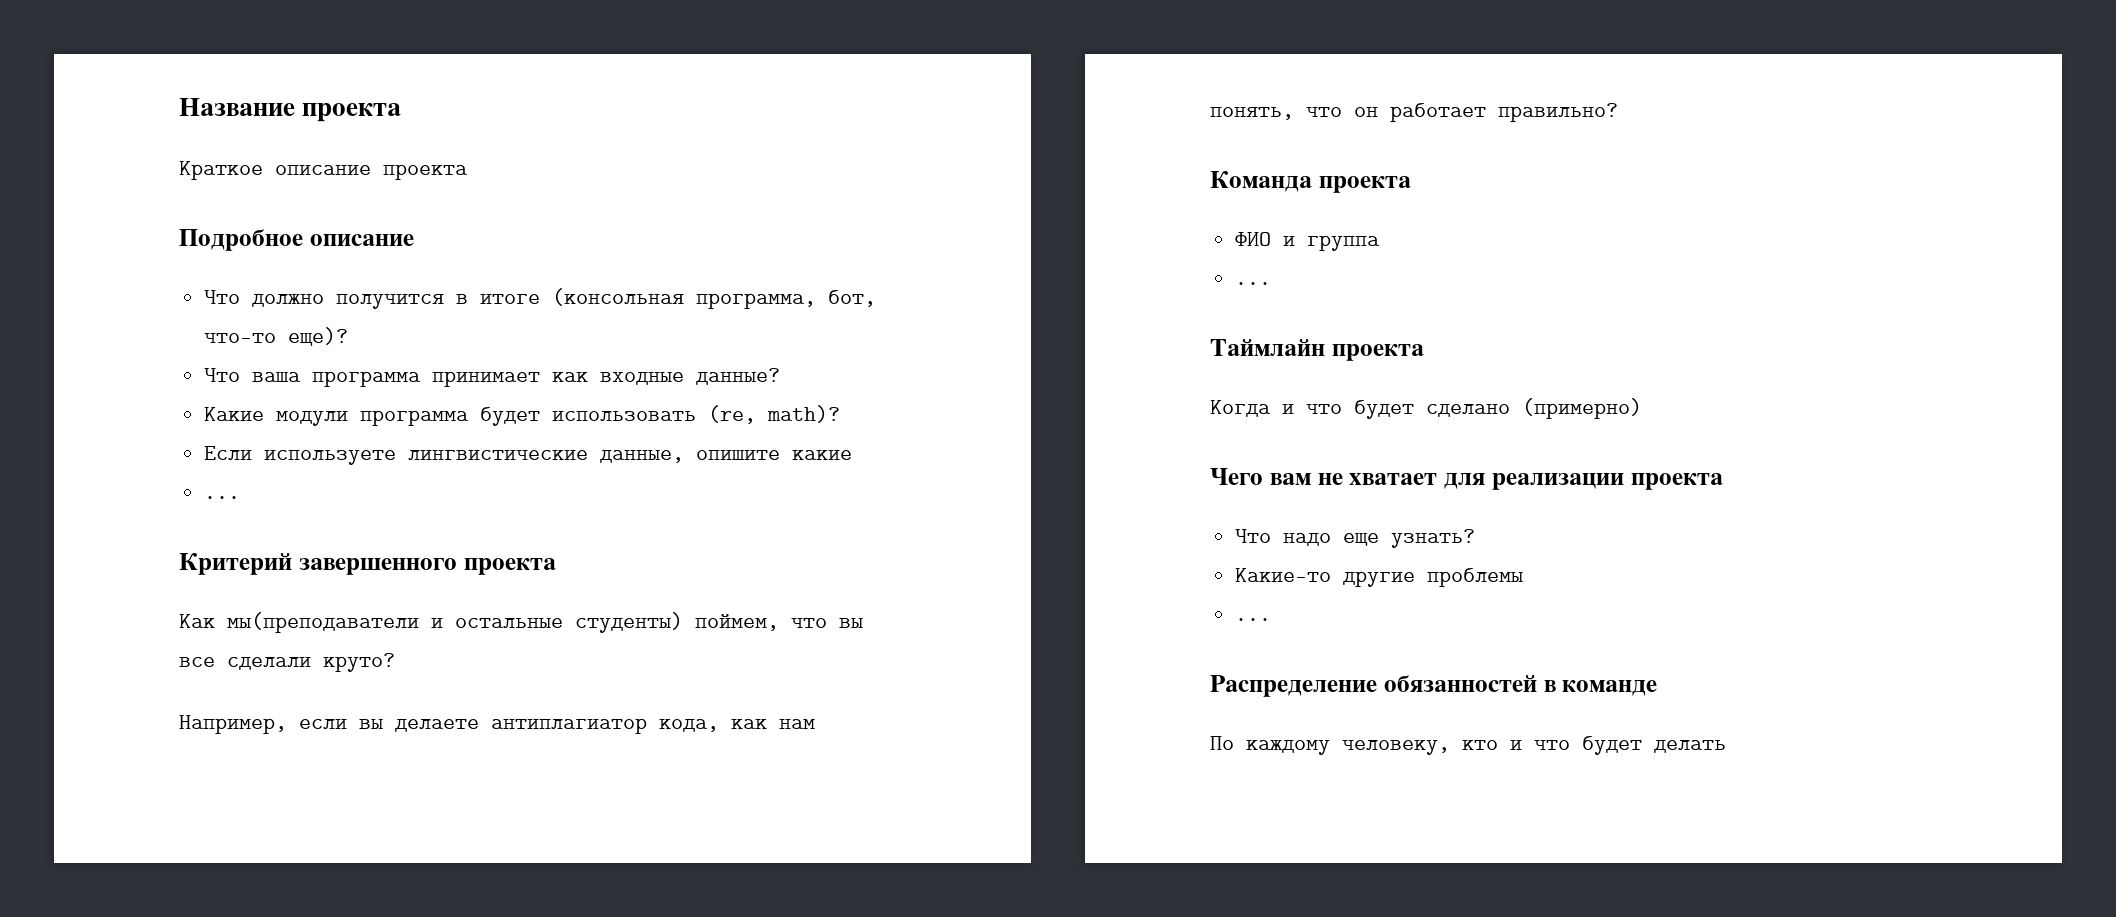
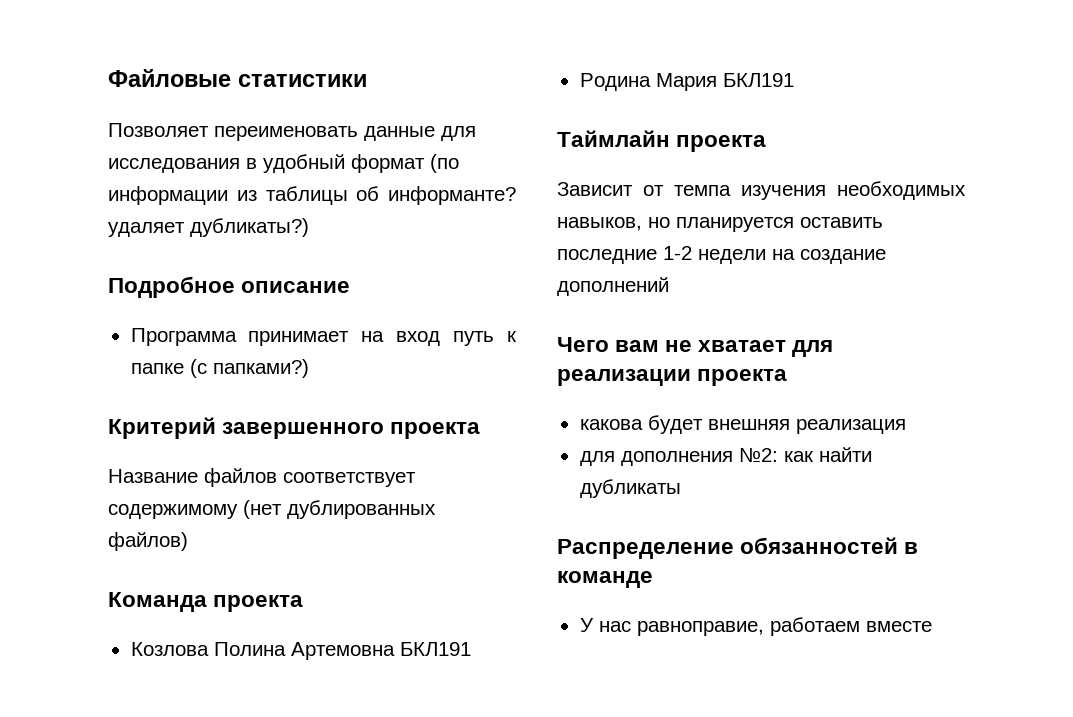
[179,98,402,122] [179,161,468,180] [179,229,414,251] [204,288,877,309] [204,327,349,346] [204,368,781,387] [204,405,841,426] [204,446,853,465] [204,496,241,499] [179,553,556,575] [179,612,863,633] [179,653,395,672] [179,715,815,734] [1210,103,1618,122] [1210,171,1411,193] [1235,232,1381,251] [1235,282,1272,285] [1210,339,1424,361] [1210,398,1642,419] Название проекта // Краткое описание проекта // Подробное описание // Что должно получится в итоге (консольная программа, бот, что-то еще)? // Что ваша программа принимает как входные данные? // Какие модули программа будет использовать (re, math)? // Если используете лингвистические данные, опишите какие // ... // Критерий завершенного проекта // Как мы(преподаватели и остальные студенты) поймем, что вы все сделали круто? // Например, если вы делаете антиплагиатор кода, как нам понять, что он работает правильно? // Команда проекта // ФИО и группа // ... // Таймлайн проекта // Когда и что будет сделано (примерно) -> [108,69,367,87] [108,123,476,141] [108,154,459,173] [108,186,516,205] [108,218,309,237] [108,276,351,298] [130,328,517,346] [130,359,309,378] [108,417,481,439] [108,468,416,487] [108,500,436,519] [108,532,188,551] [108,592,304,612] [130,642,471,660] [579,73,794,91] [557,130,767,152] [557,181,966,200] [557,217,883,232] [557,246,886,264] [557,277,669,296] Файловые статистики // Позволяет переименовать данные для исследования в удобный формат (по информации из таблицы об информанте? удаляет дубликаты?) // Подробное описание // Программа принимает на вход путь к папке (с папками?) // Критерий завершенного проекта // Название файлов соответствует содержимому (нет дублированных файлов) // Команда проекта // Козлова Полина Артемовна БКЛ191 // Родина Мария БКЛ191 // Таймлайн проекта // Зависит от темпа изучения необходимых навыков, но планируется оставить последние 1-2 недели на создание дополнений
[1235,529,1476,548] [1235,568,1524,587] [1235,618,1272,621] [1210,675,1658,697] [1210,736,1726,755] Что надо еще узнать? // Какие-то другие проблемы // ... // Распределение обязанностей в команде // По каждому человеку, кто и что будет делать -> [579,415,906,434] [579,447,872,466] [579,479,681,498] [557,537,919,559] [557,571,653,588] [579,617,932,636] какова будет внешняя реализация // для дополнения №2: как найти дубликаты // Распределение обязанностей в команде // У нас равноправие, работаем вместе

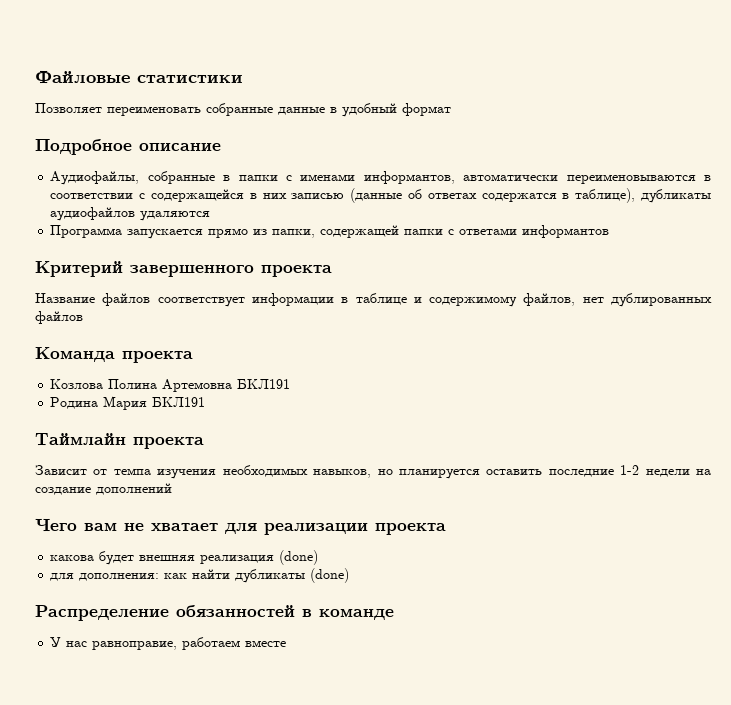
[364,126,476,141] [108,158,240,173] данные для исследования -> [206,103,325,116] собранные данные
[430,154,459,173] [108,186,516,205] [108,218,309,237] [108,276,351,298] [130,328,517,346] [130,359,309,378] (по информации из таблицы об информанте? удаляет дубликаты?) // Подробное описание // Программа принимает на вход путь к папке (с папками?) -> [35,139,221,155] [50,171,711,185] [50,188,711,203] [50,207,211,221] [50,225,610,239] // Подробное описание // Аудиофайлы, собранные в папки с именами информантов, автоматически переименовываются в соответствии с содержащейся в них записью (данные об ответах содержатся в таблице), дубликаты аудиофайлов удаляются // Программа запускается прямо из папки, содержащей папки с ответами информантов
[108,500,436,519] [108,532,188,551] содержимому (нет дублированных файлов) -> [251,293,712,307] [35,311,83,324] информации в таблице и содержимому файлов, нет дублированных файлов
[579,448,778,466] // для дополнения №2: -> [279,550,319,565] [50,573,160,581] (done) // для дополнения:
(681, 488) none -> [310,568,350,583] (done)

